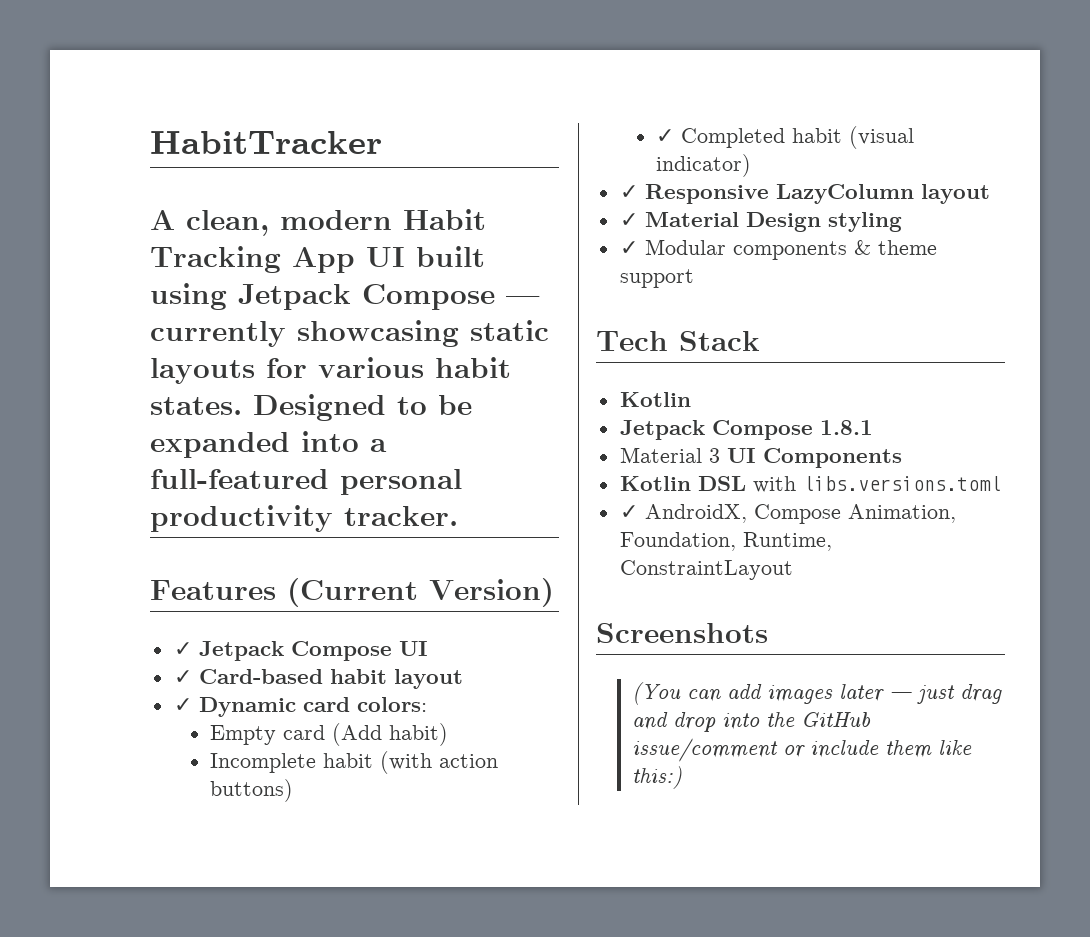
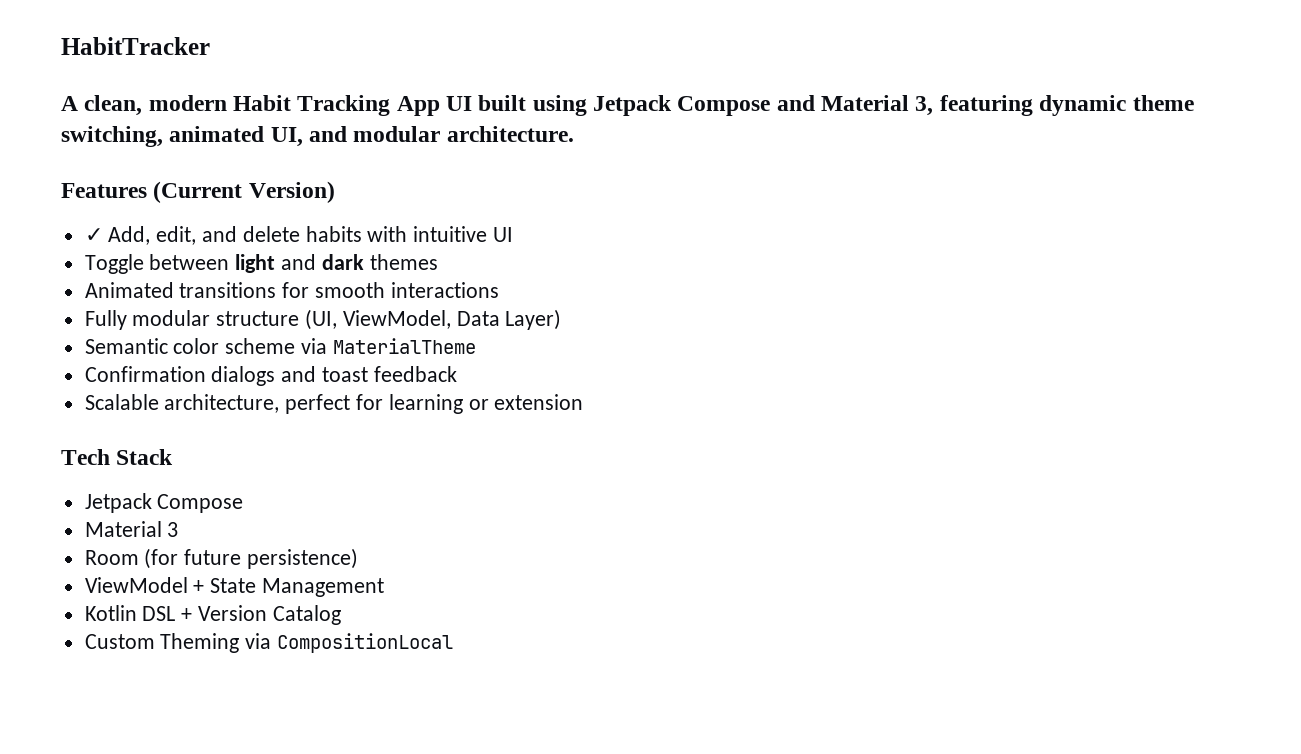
[506,296,540,304] [150,320,549,347] [150,357,511,384] [150,394,472,421] [150,431,387,458] [150,469,462,495] [150,505,458,532] [150,578,554,607] [173,641,428,661] [173,669,463,689] [173,697,427,717] [210,723,449,746] [210,751,499,774] [210,779,294,802] [656,126,915,149] [656,154,752,177] [619,184,990,204] [619,212,902,232] [619,239,937,260] [619,269,694,288] — currently showcasing static layouts for various habit states. Designed to be expanded into a full-featured personal productivity tracker. // Features (Current Version) // ✓ Jetpack Compose UI // ✓ Card-based habit layout // ✓ Dynamic card colors: // Empty card (Add habit) // Incomplete habit (with action buttons) // ✓ Completed habit (visual indicator) // ✓ Responsive LazyColumn layout // ✓ Material Design styling // ✓ Modular components & theme support -> [776,95,1194,116] [61,126,574,147] [61,181,335,203] [84,226,514,245] [84,254,438,274] [84,282,499,298] [84,309,562,330] [84,338,476,354] [84,366,457,386] [84,394,584,414] and Material 3, featuring dynamic theme switching, animated UI, and modular architecture. // Features (Current Version) // ✓ Add, edit, and delete habits with intuitive UI // Toggle between light and dark themes // Animated transitions for smooth interactions // Fully modular structure (UI, ViewModel, Data Layer) // Semantic color scheme via MaterialTheme // Confirmation dialogs and toast feedback // Scalable architecture, perfect for learning or extension
[619,392,691,407] [619,420,873,440] // Kotlin // Jetpack Compose 1.8.1 -> [84,493,244,513] // Jetpack Compose
[726,448,902,468] [619,476,1001,493] [619,504,956,524] [619,532,832,551] [619,560,793,580] [596,623,768,643] [632,682,1003,705] [632,712,872,732] [632,738,973,762] [632,766,683,789] UI Components // Kotlin DSL with libs.versions.toml // ✓ AndroidX, Compose Animation, Foundation, Runtime, ConstraintLayout // Screenshots // (You can add images later — just drag and drop into the GitHub issue/comment or include them like this:) -> [84,548,359,569] [84,577,385,597] [84,605,341,625] [84,633,454,653] // Room (for future persistence) // ViewModel + State Management // Kotlin DSL + Version Catalog // Custom Theming via CompositionLocal

